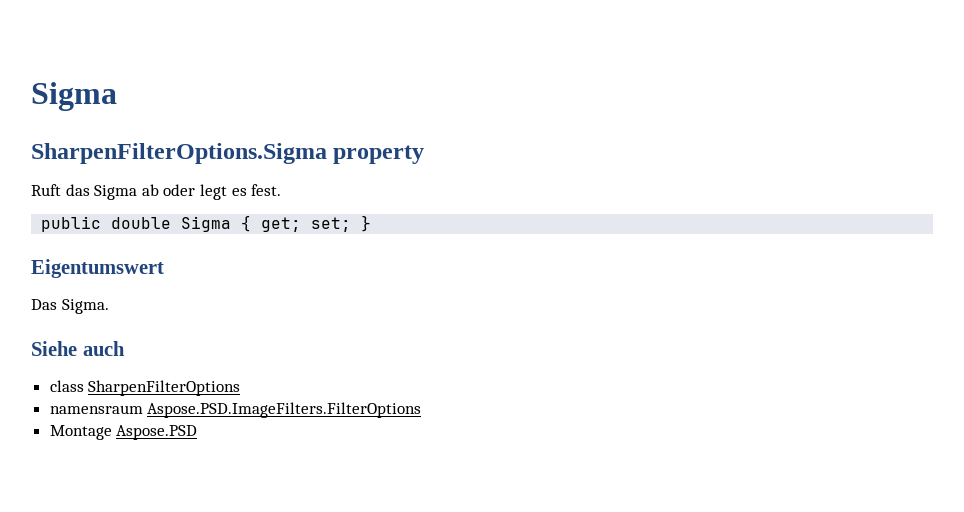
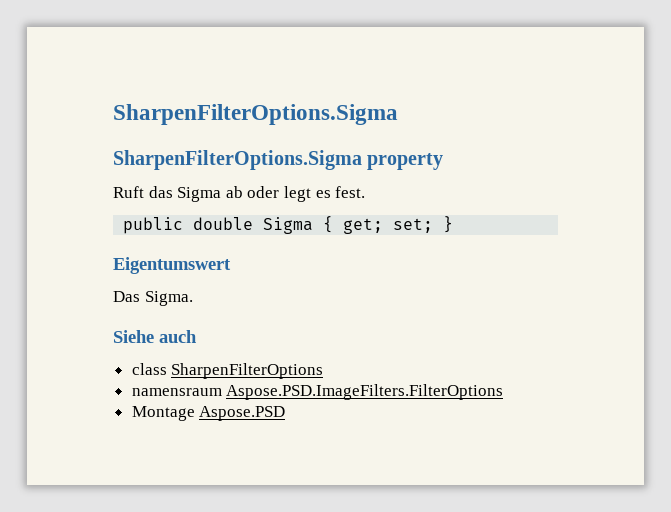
[31,82,117,111] Sigma -> [113,104,398,125] SharpenFilterOptions.Sigma

